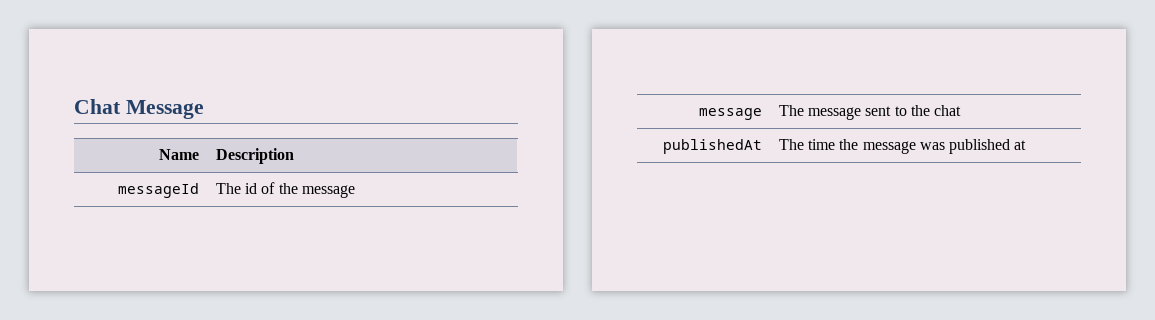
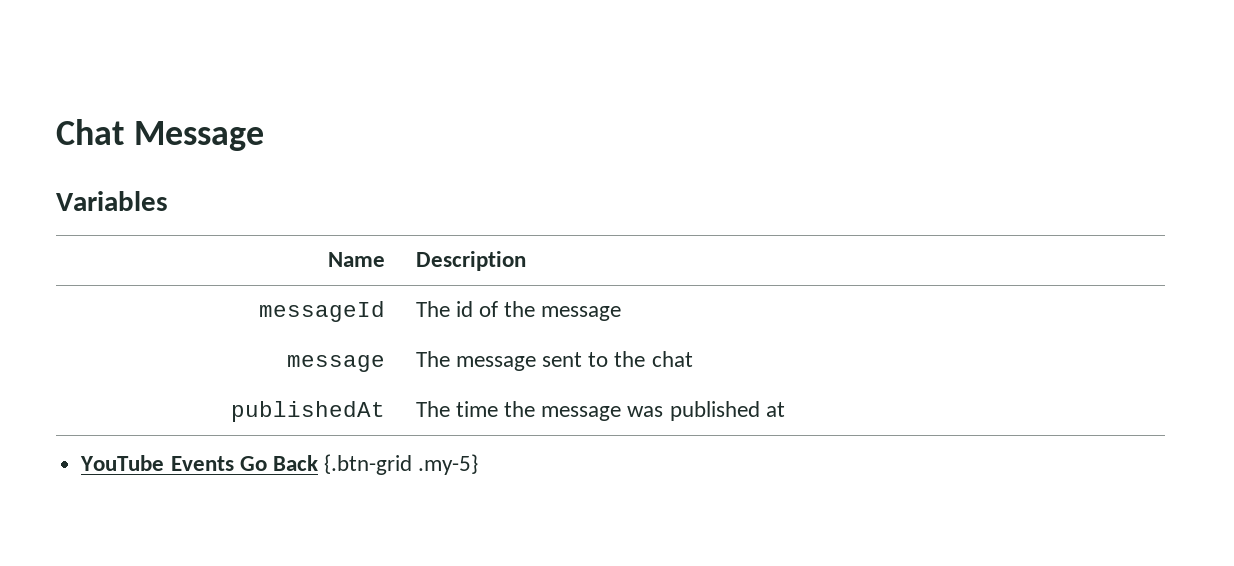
(204, 109) none -> [56,191,168,211] // Variables
(1027, 145) none -> [80,454,479,475] // YouTube Events Go Back {.btn-grid .my-5}

